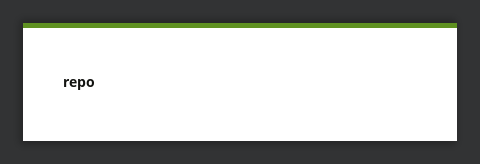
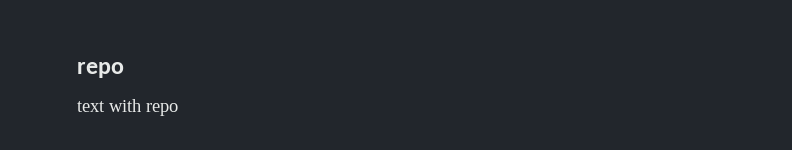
[63,79,95,90] repo -> [77,62,124,78] [77,99,178,116] repo // text with repo

